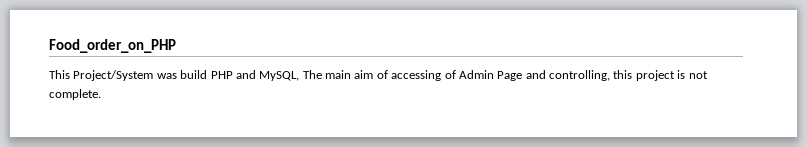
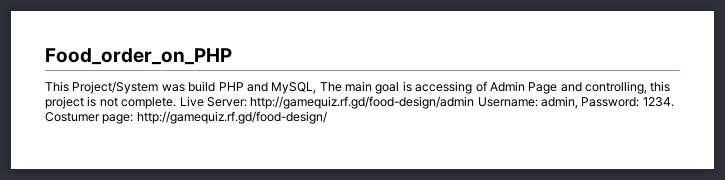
[354,70,388,79] aim of -> [375,81,412,94] goal is
(101, 94) none -> [179,96,674,109] [45,111,327,124] Live Server: http://gamequiz.rf.gd/food-design/admin Username: admin, Password: 1234. Costumer page: http://gamequiz.rf.gd/food-design/

